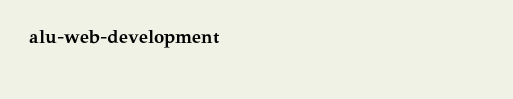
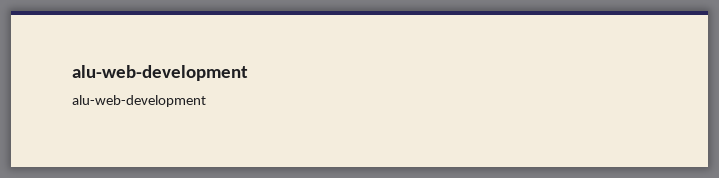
[29,30,220,48] alu-web-development -> [72,65,248,81] [72,95,206,107] alu-web-development // alu-web-development

